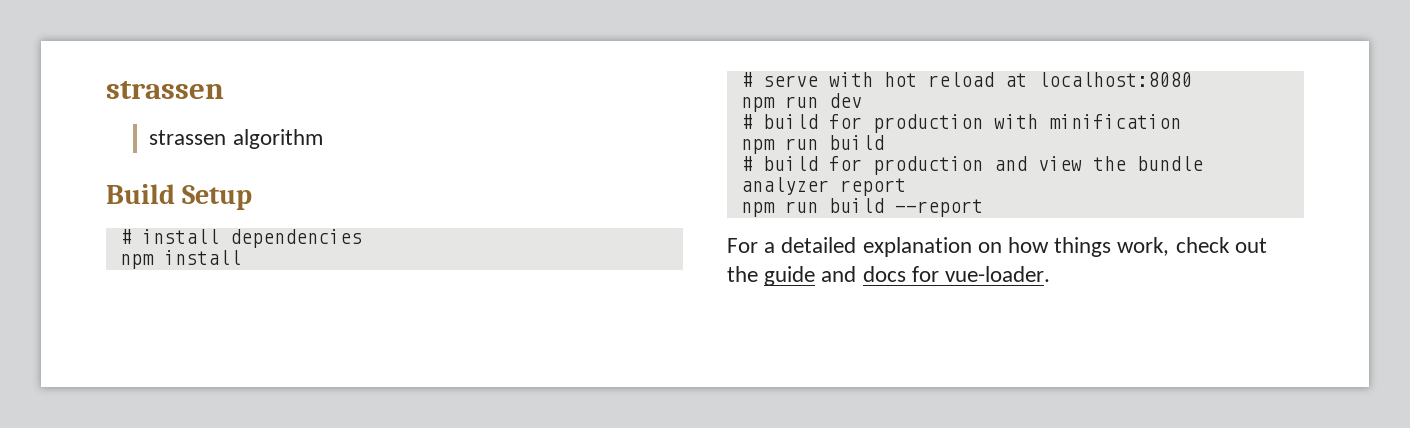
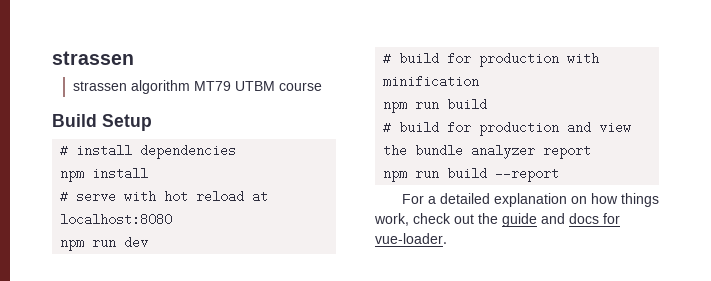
(323, 139) none -> [193,81,322,91] MT79 UTBM course

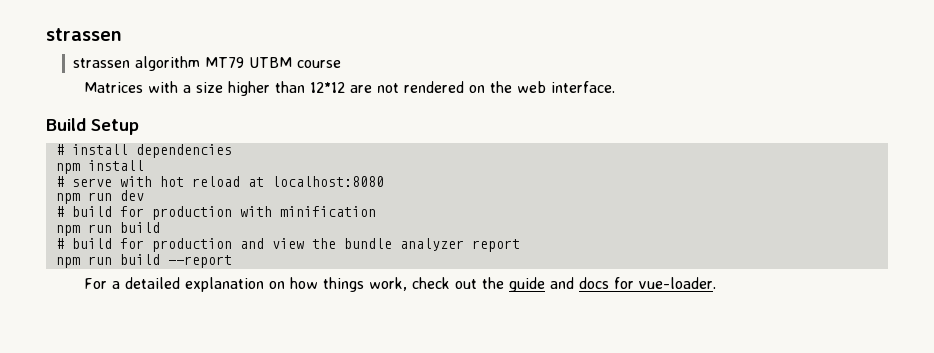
(322, 86) none -> [83,81,615,96] // Matrices with a size higher than 12*12 are not rendered on the web interface.

